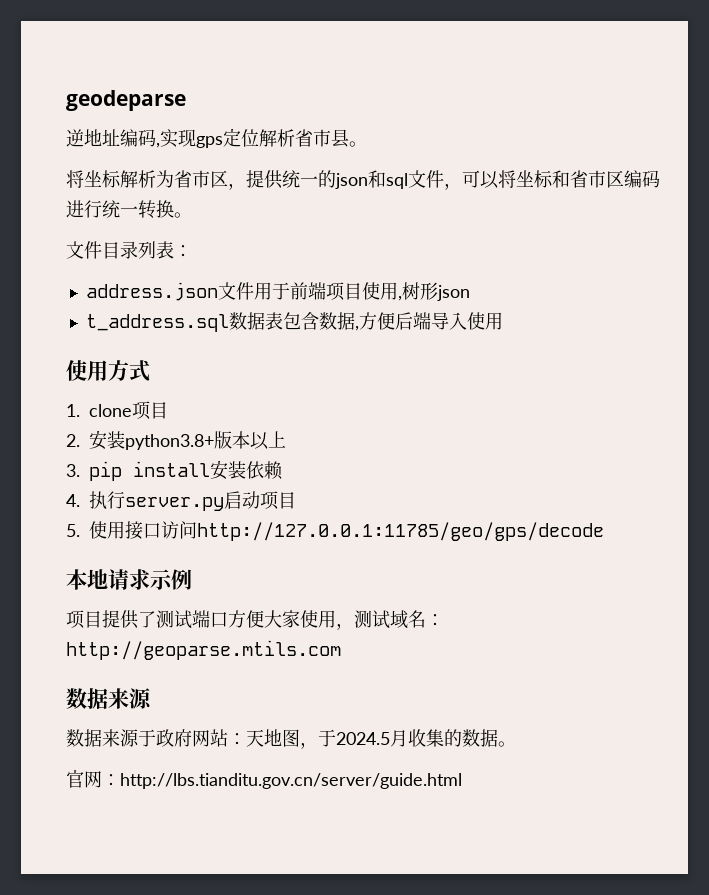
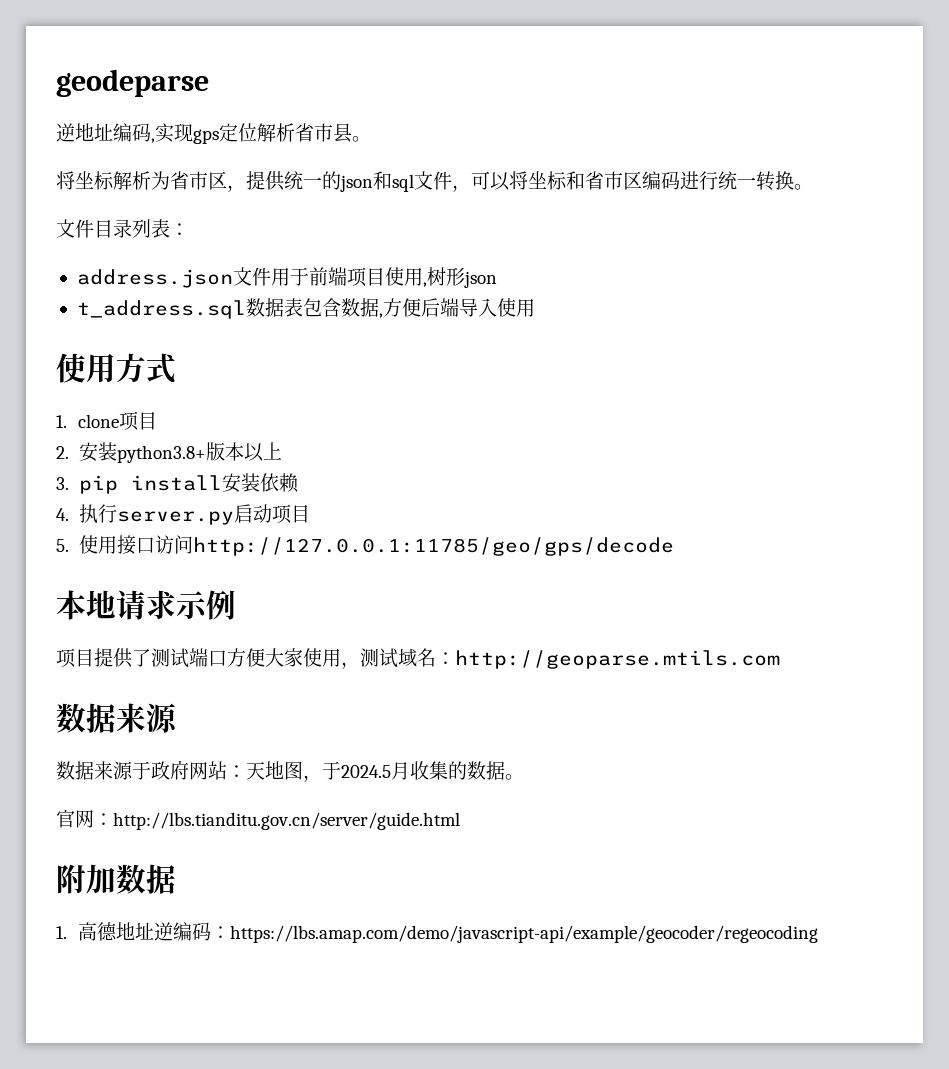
(462, 781) none -> [56,864,176,894] [56,922,818,943] // 附加数据 // 1.高德地址逆编码：https://lbs.amap.com/demo/javascript-api/example/geocoder/regeocoding

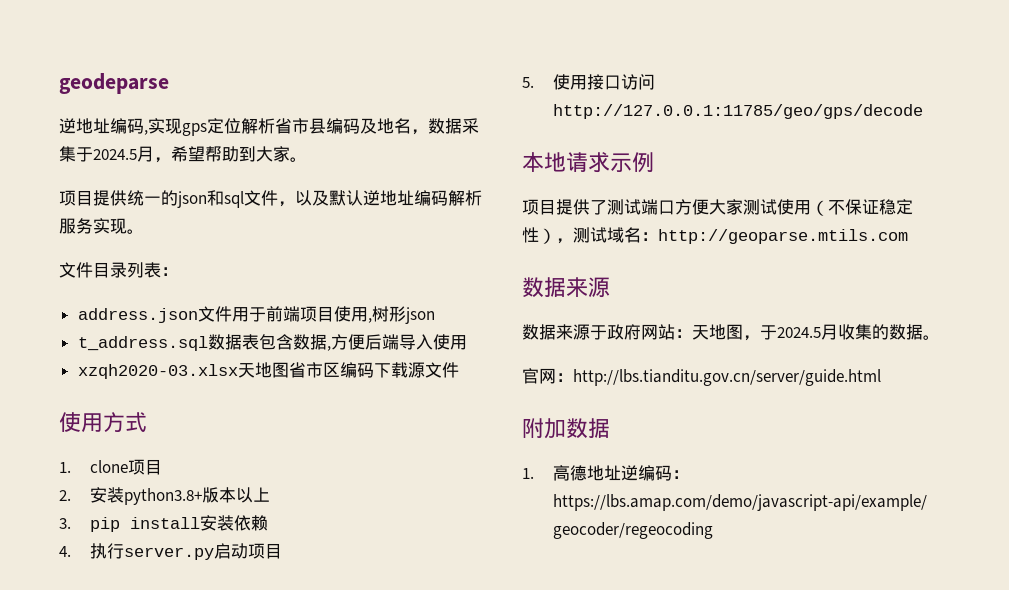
[352,136,371,142] [56,171,246,192] 。 // 将坐标解析为省市区， -> [326,118,479,135] [59,146,307,163] [59,190,93,206] 编码及地名，数据采集于2024.5月，希望帮助到大家。 // 项目
[471,171,794,191] 可以将坐标和省市区编码进行统一转换 -> [295,190,482,206] [59,218,127,234] 以及默认逆地址编码解析服务实现
(535, 308) none -> [77,362,459,379] // xzqh2020-03.xlsx天地图省市区编码下载源文件
[303,648,341,667] 使用 -> [743,199,913,216] [522,227,556,244] 测试使用（不保证稳定性）

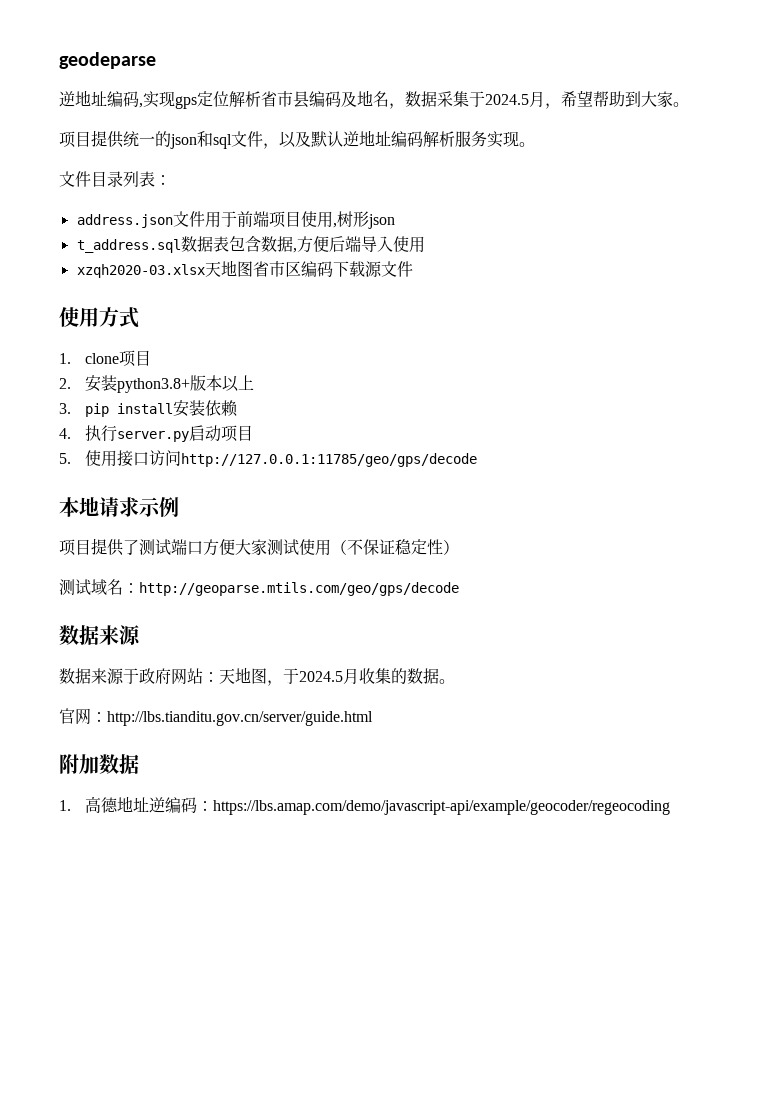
[556,238,573,244] ， -> (459, 547) //
[658,229,908,244] http://geoparse.mtils.com -> [139,582,459,596] http://geoparse.mtils.com/geo/gps/decode

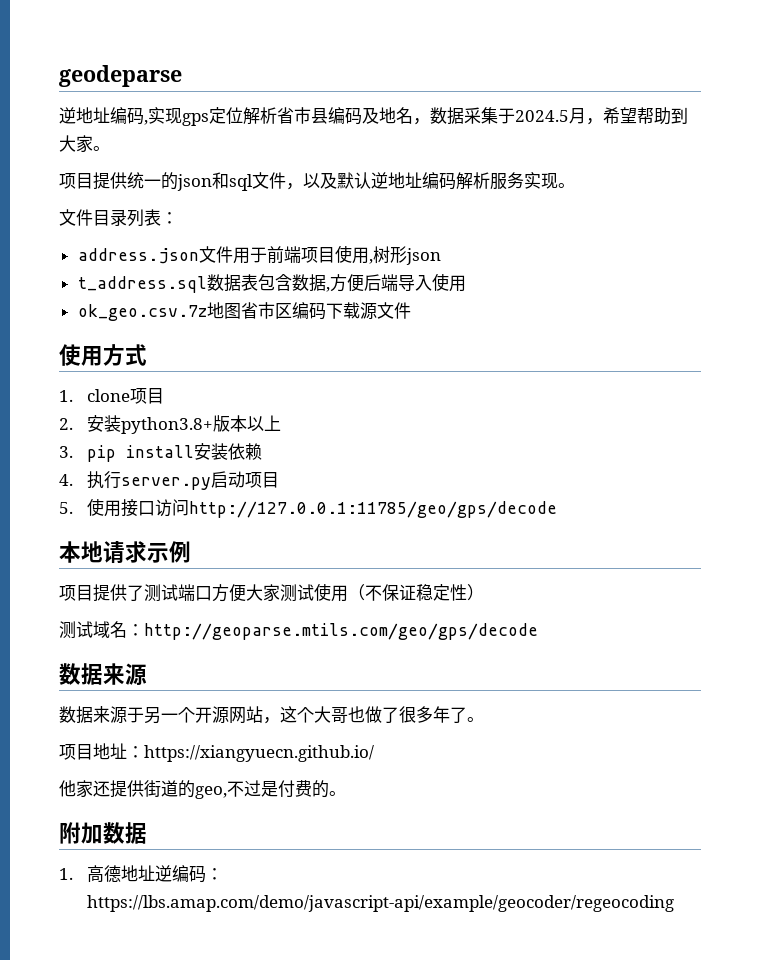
[76,261,221,278] xzqh2020-03.xlsx天 -> [77,304,207,321] ok_geo.csv.7z
[139,667,455,686] [59,708,373,726] 政府网站：天地图，于2024.5月收集的数据。 // 官网：http://lbs.tianditu.gov.cn/server/guide.html -> [144,706,484,724] [59,743,374,762] [59,780,346,799] 另一个开源网站，这个大哥也做了很多年了。 // 项目地址：https://xiangyuecn.github.io/ // 他家还提供街道的geo,不过是付费的。

